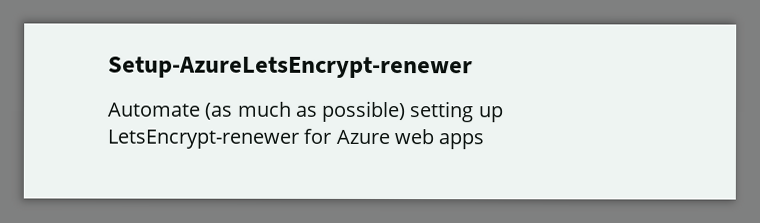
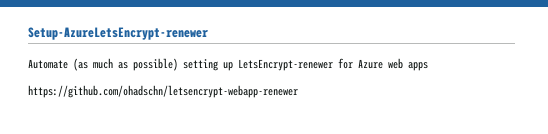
(485, 141) none -> [28,85,298,98] // https://github.com/ohadschn/letsencrypt-webapp-renewer

